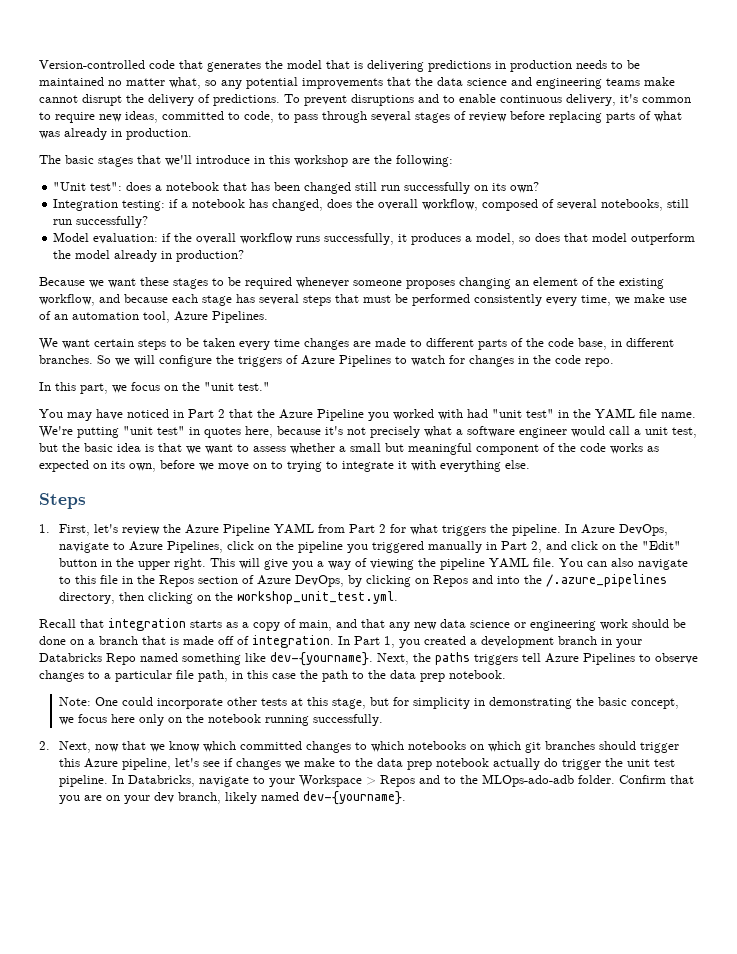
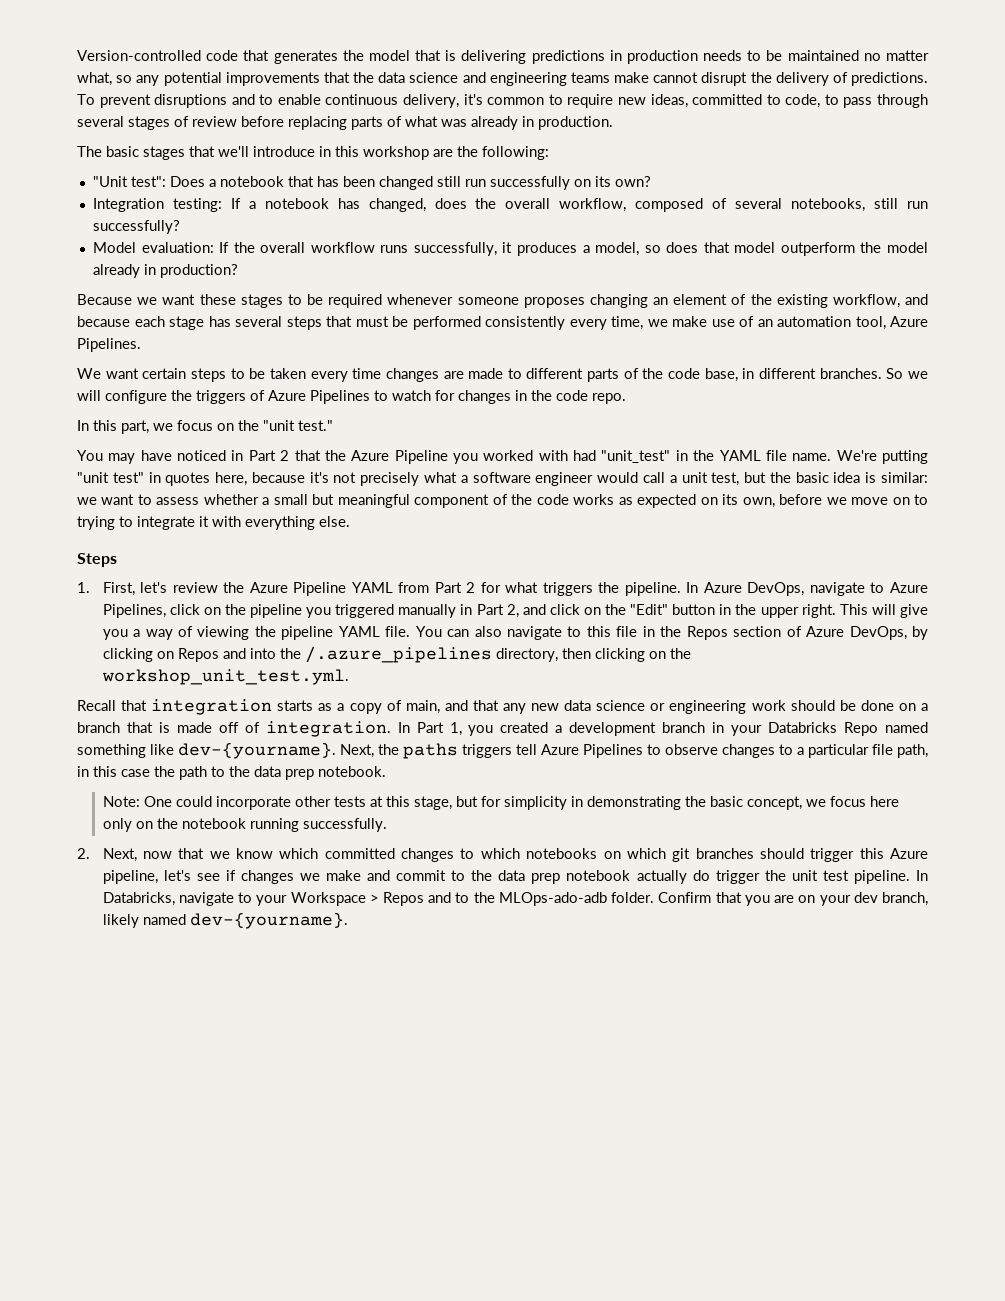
[126,182,152,191] does -> [169,176,205,187] Does
[169,199,179,208] if -> [230,198,241,209] If
[162,233,172,242] if -> [219,242,230,253] If
[492,409,554,418] "unit test" -> [601,450,671,463] "unit_test"
[158,443,182,452] that -> [880,472,928,483] similar:
(336, 762) none -> [367,870,447,881] and commit

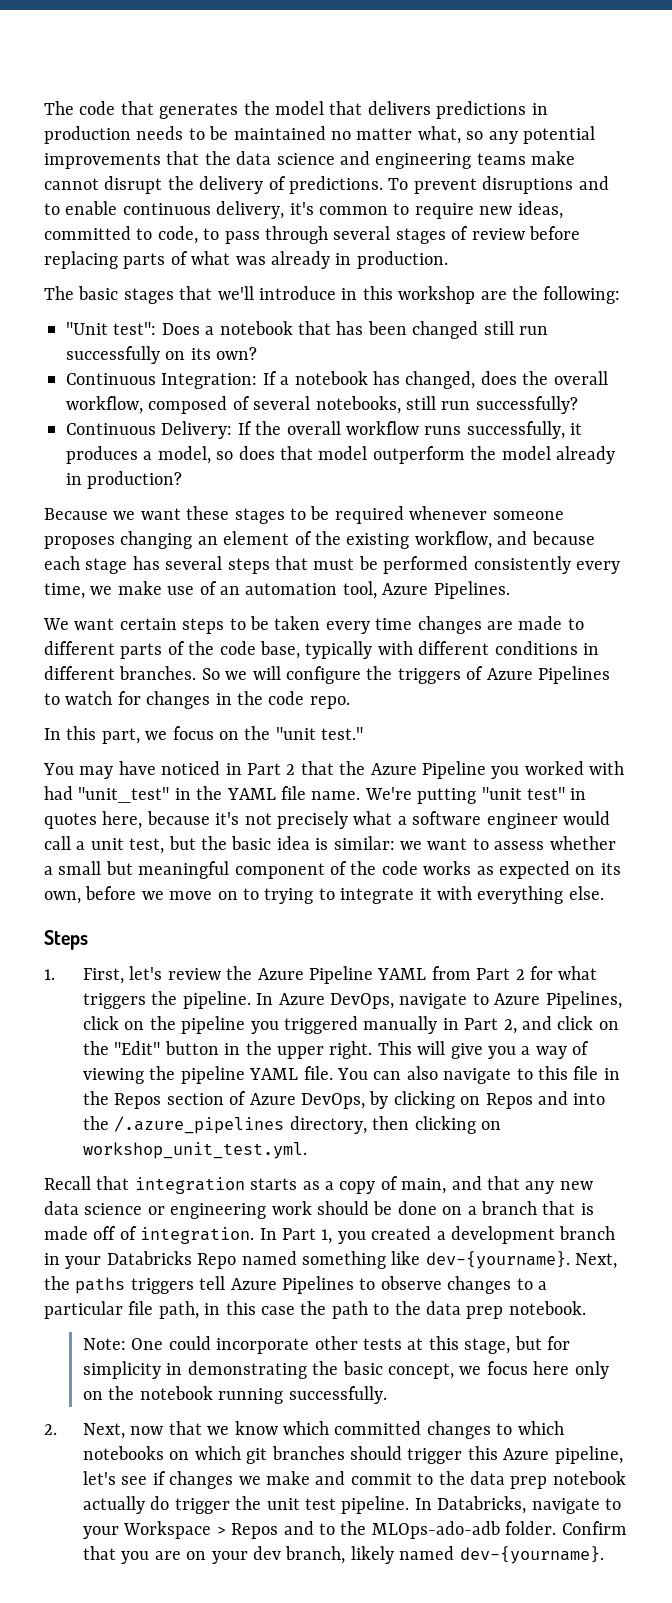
[77,50,201,61] Version-controlled -> [44,101,74,115] The
[445,50,527,64] is delivering -> [367,101,431,115] delivers
[92,198,222,212] Integration testing: -> [66,373,258,389] Continuous Integration:
[92,242,214,253] Model evaluation: -> [66,421,233,439] Continuous Delivery:
(738, 375) none -> [305,641,578,659] typically with different conditions
[669,648,691,659] the -> (501, 1125) none

